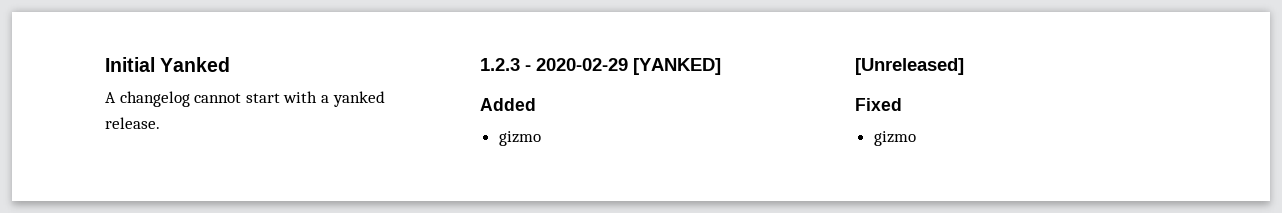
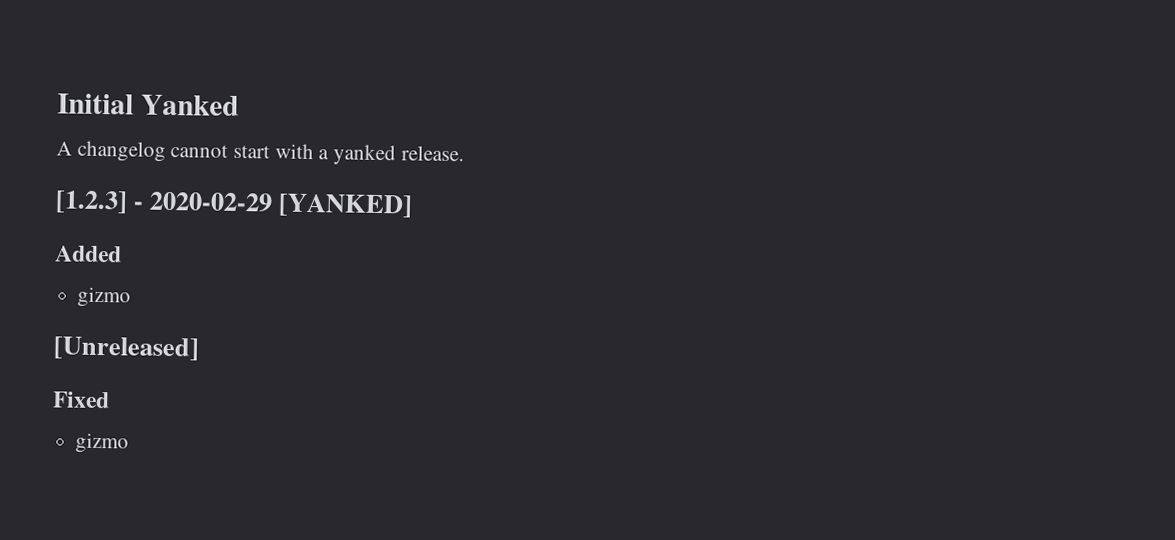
[480,58,520,71] 1.2.3 -> [55,190,128,214] [1.2.3]

